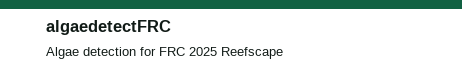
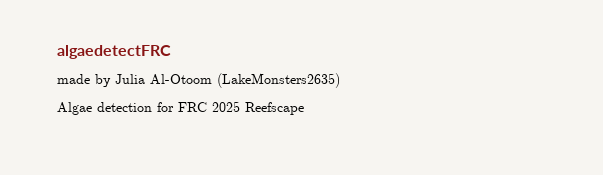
(171, 27) none -> [57,73,340,88] // made by Julia Al-Otoom (LakeMonsters2635)

